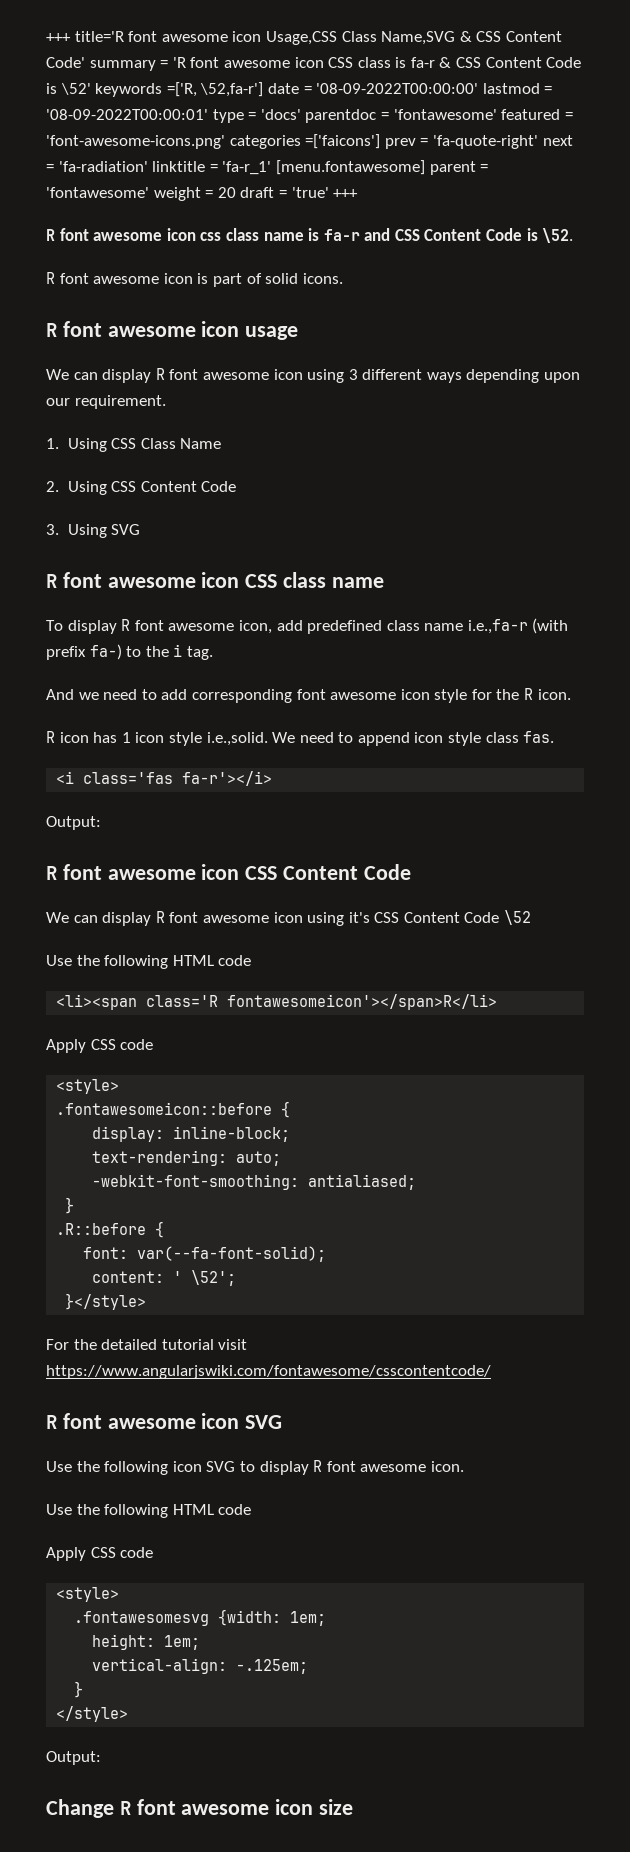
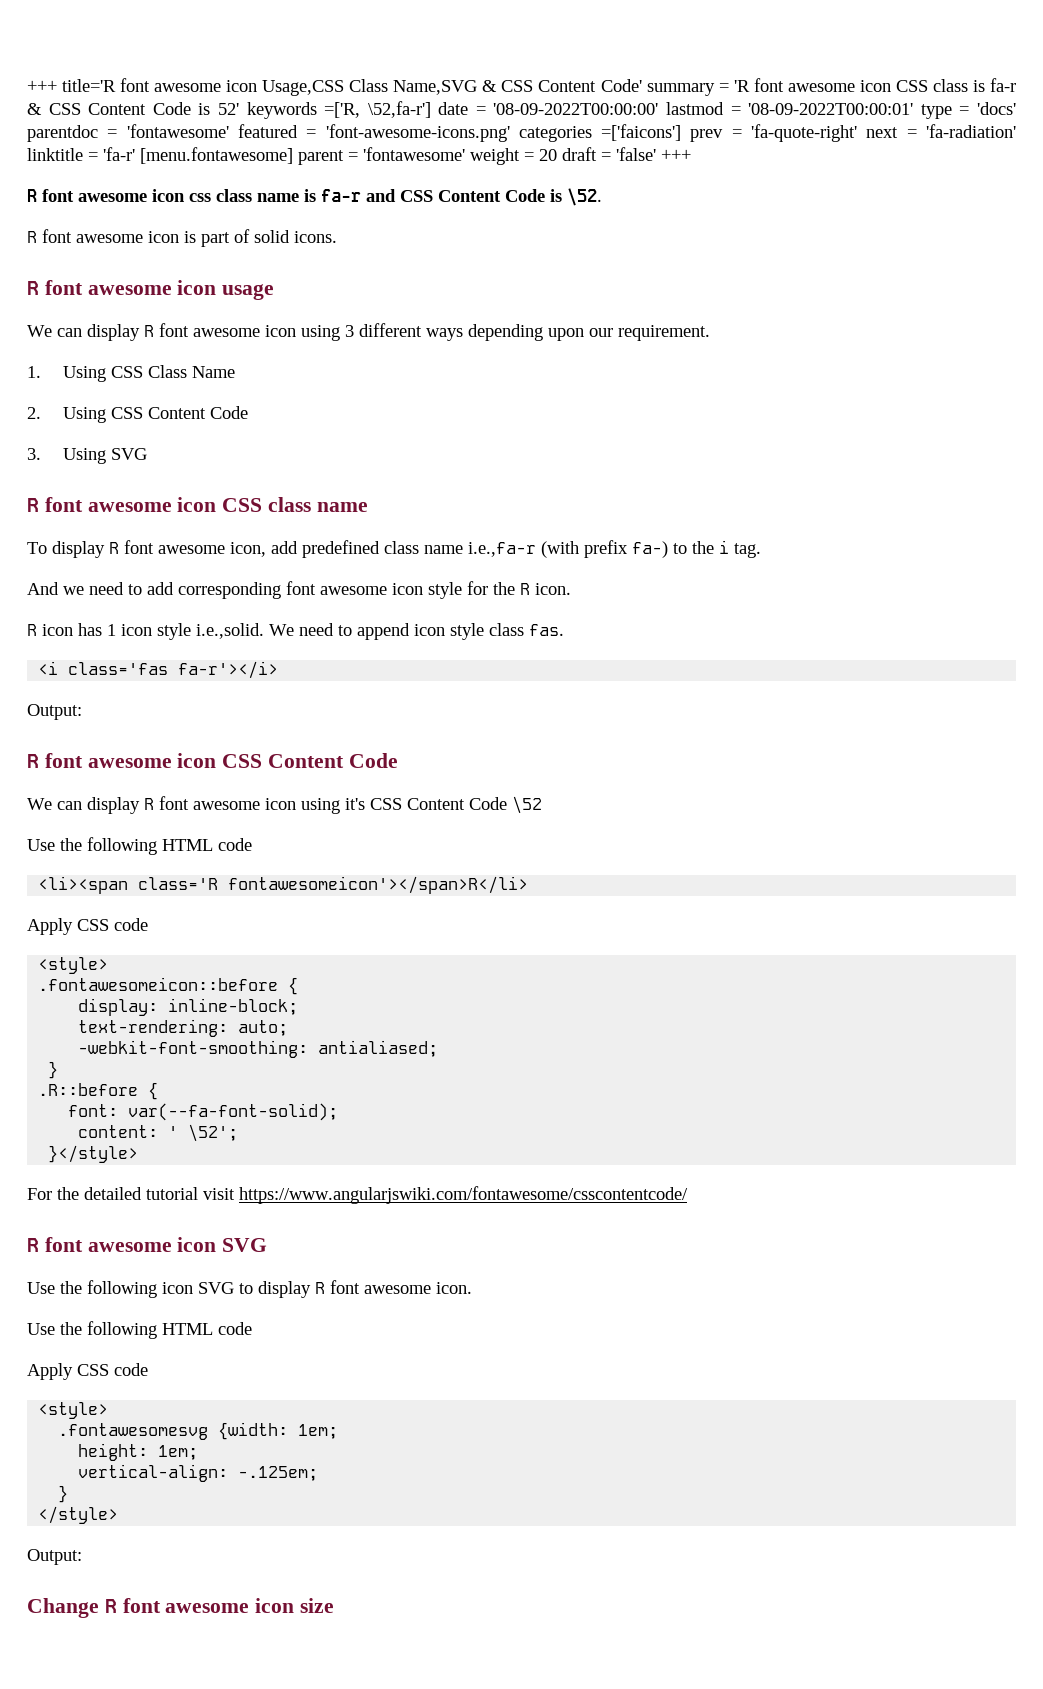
[60,83,91,95] \52' -> [217,103,239,115] 52'
[222,161,272,175] 'fa-r_1' -> [103,147,135,161] 'fa-r'
[291,187,329,198] 'true' -> [616,147,656,161] 'false'

